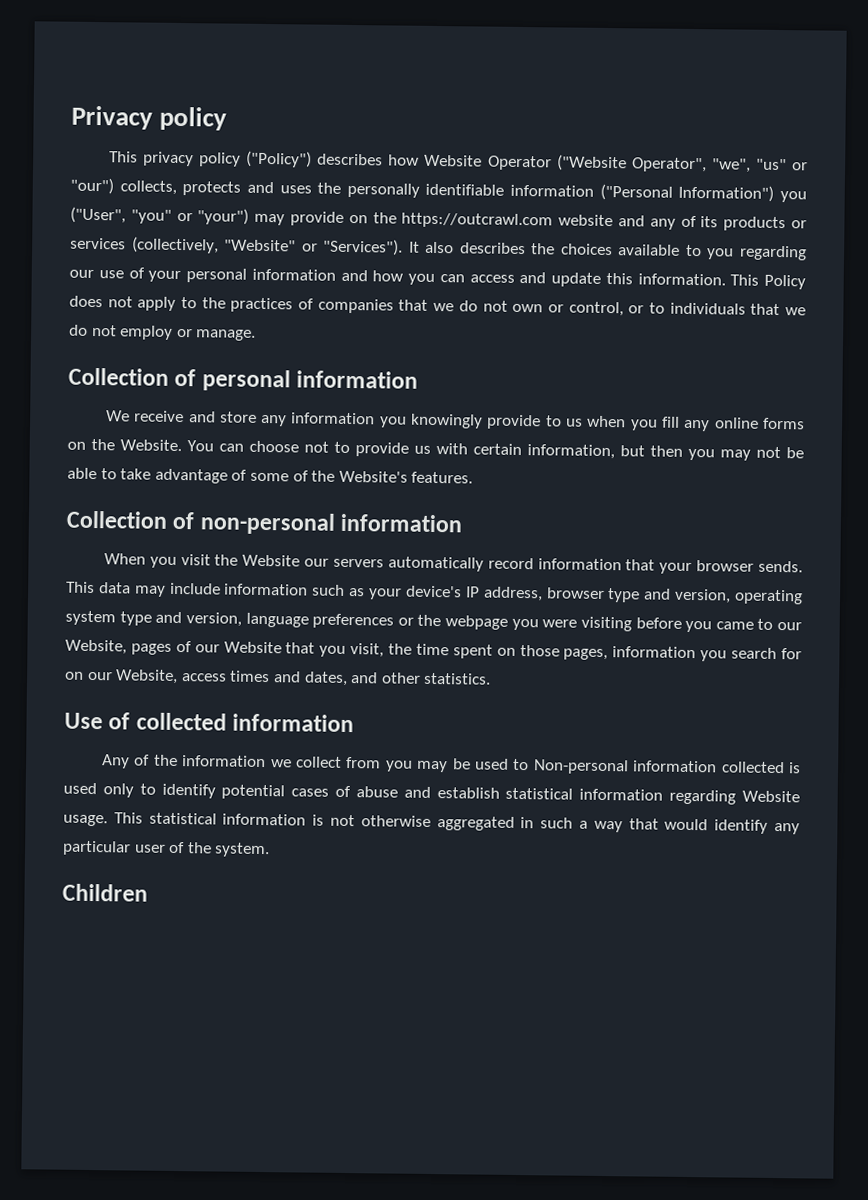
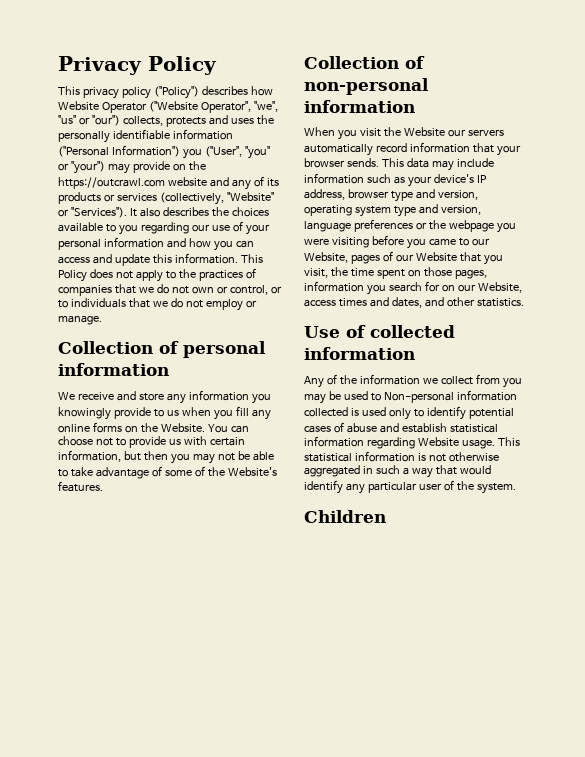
[159,106,228,131] policy -> [148,56,217,75] Policy

